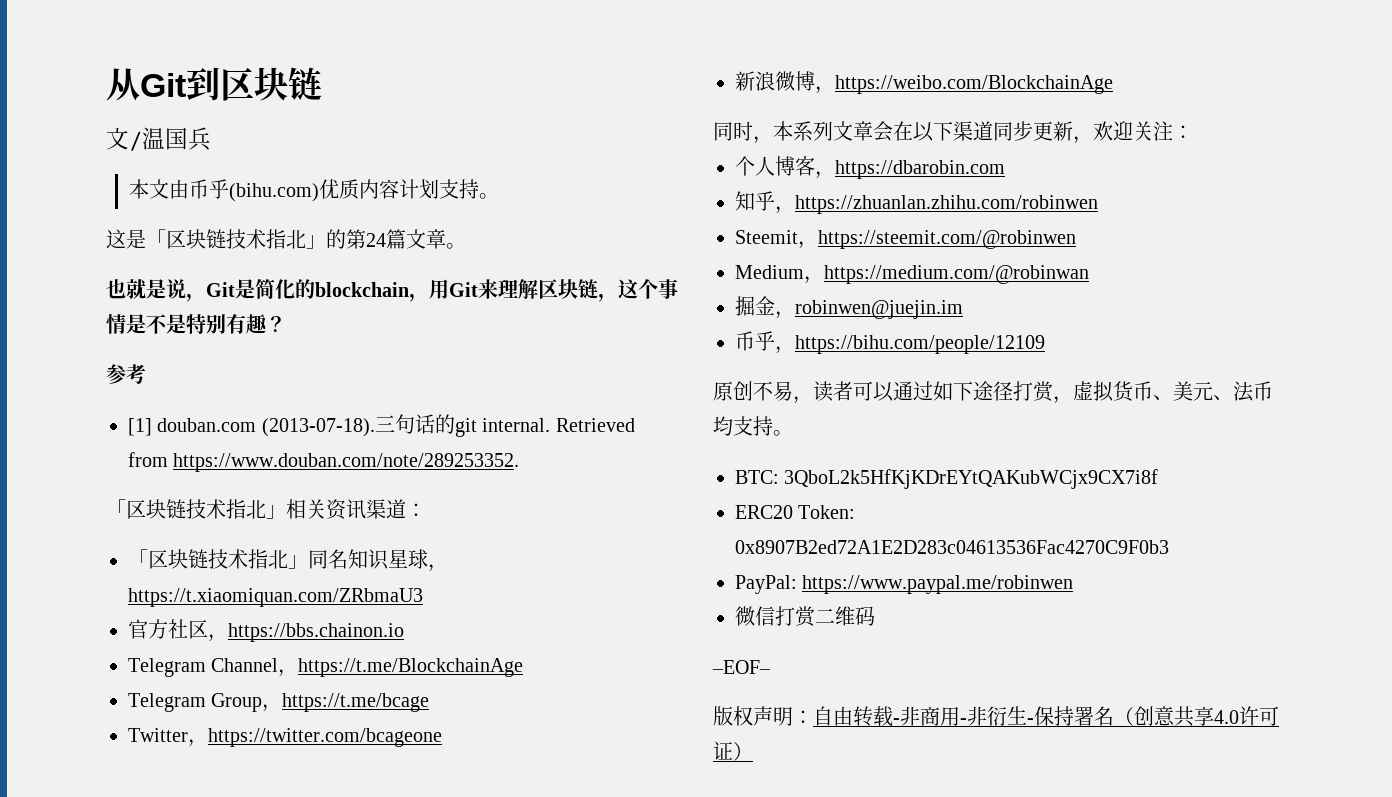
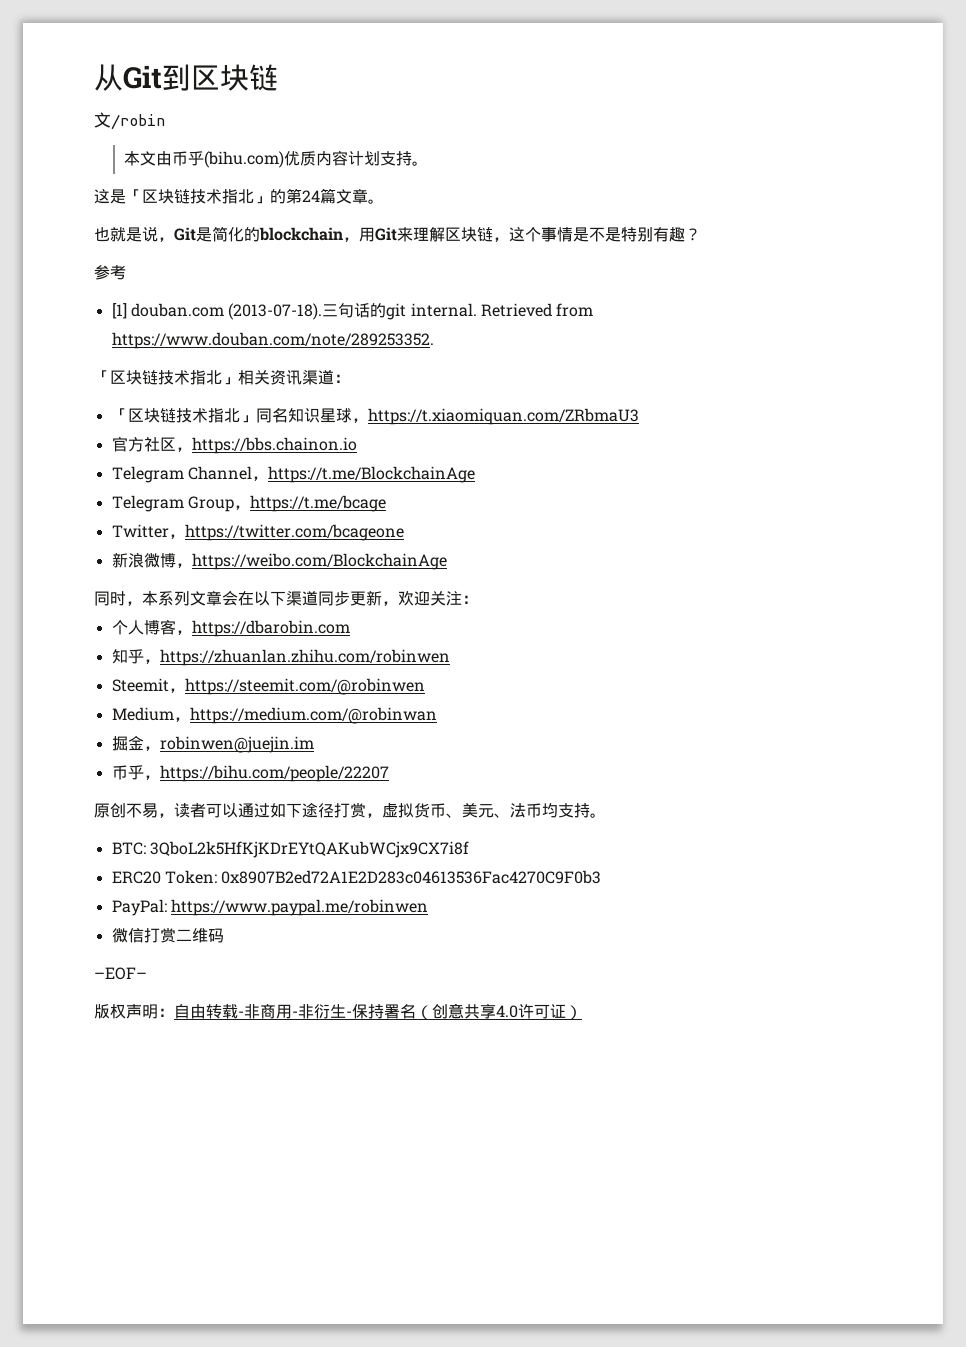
[129,127,211,151] /温国兵 -> [111,114,165,130] /robin
[795,335,1045,354] https://bihu.com/people/12109 -> [159,765,389,782] https://bihu.com/people/22207

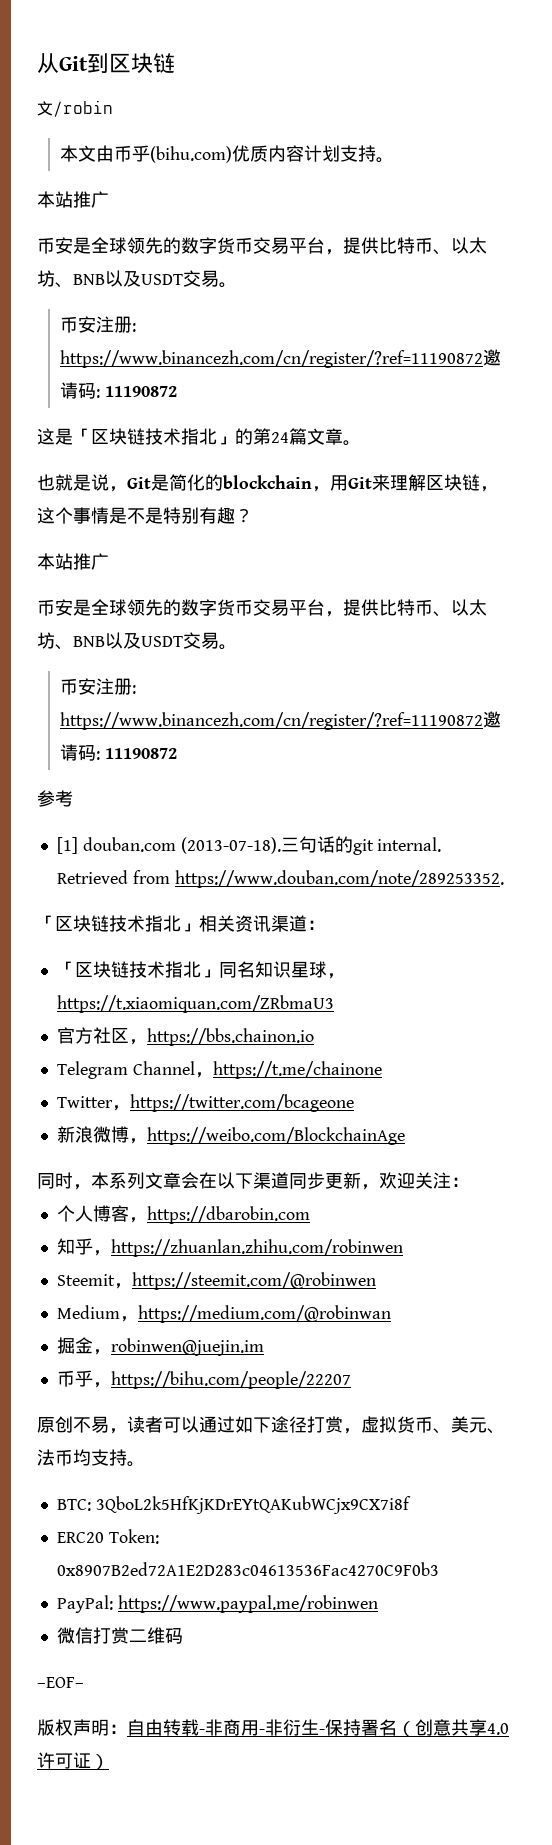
(428, 163) none -> [37,191,109,208] [37,237,487,255] [37,270,237,288] [60,316,137,333] [60,349,502,368] [60,382,178,399] // 本站推广 // 币安是全球领先的数字货币交易平台，提供比特币、以太坊、BNB以及USDT交易。 // 币安注册: https://www.binancezh.com/cn/register/?ref=11190872邀请码: 11190872
(701, 234) none -> [37,553,109,570] [37,599,487,617] [37,632,237,650] [60,678,137,695] [60,711,502,730] [60,744,178,761] // 本站推广 // 币安是全球领先的数字货币交易平台，提供比特币、以太坊、BNB以及USDT交易。 // 币安注册: https://www.binancezh.com/cn/register/?ref=11190872邀请码: 11190872
[267,466,475,483] [111,495,386,512] https://t.me/BlockchainAge // Telegram Group，https://t.me/bcage -> [212,1061,382,1079] https://t.me/chainone

